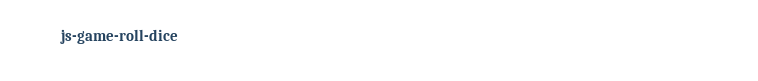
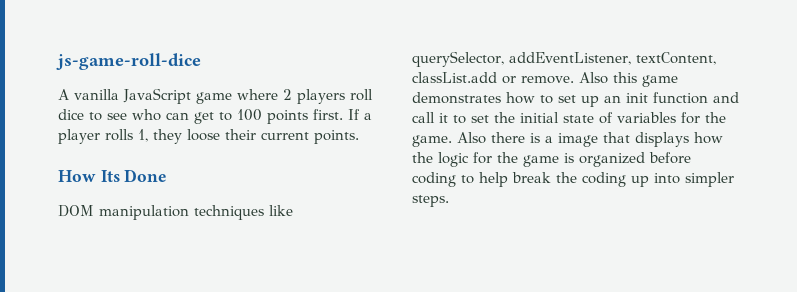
(178, 36) none -> [58,88,373,104] [58,109,372,124] [58,129,359,144] [58,169,168,182] [58,205,293,220] [412,51,716,67] [412,72,678,87] [412,92,739,107] [412,112,726,124] [412,132,723,147] [412,152,691,167] [412,172,734,187] [412,195,449,207] // A vanilla JavaScript game where 2 players roll dice to see who can get to 100 points first. If a player rolls 1, they loose their current points. // How Its Done // DOM manipulation techniques like querySelector, addEventListener, textContent, classList.add or remove. Also this game demonstrates how to set up an init function and call it to set the initial state of variables for the game. Also there is a image that displays how the logic for the game is organized before coding to help break the coding up into simpler steps.

